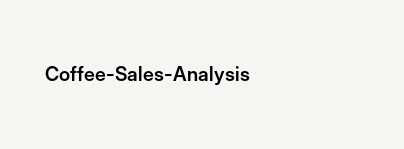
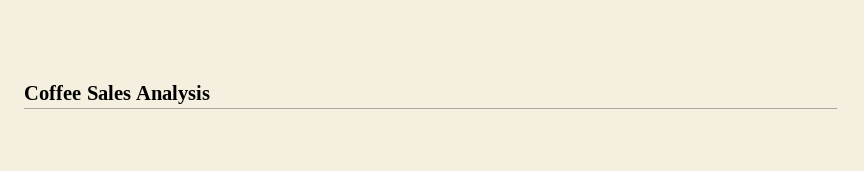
[45,66,250,85] Coffee-Sales-Analysis -> [24,85,211,104] Coffee Sales Analysis

